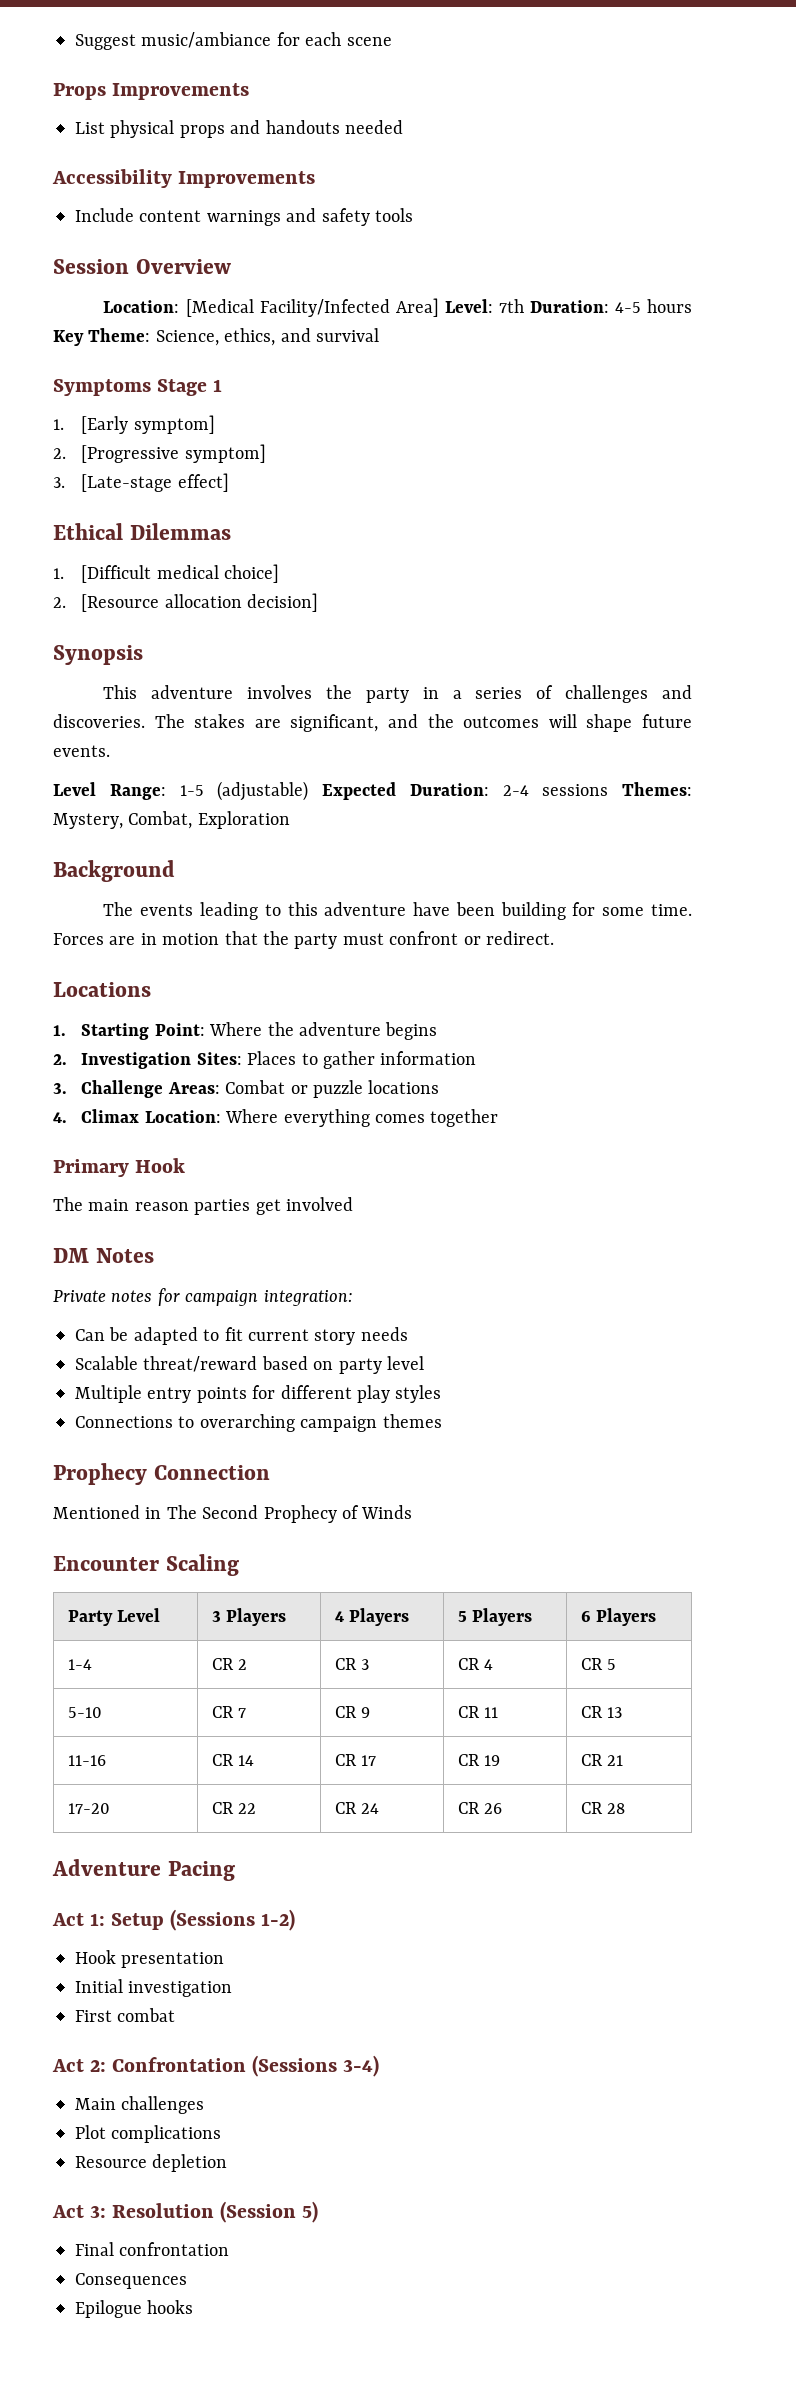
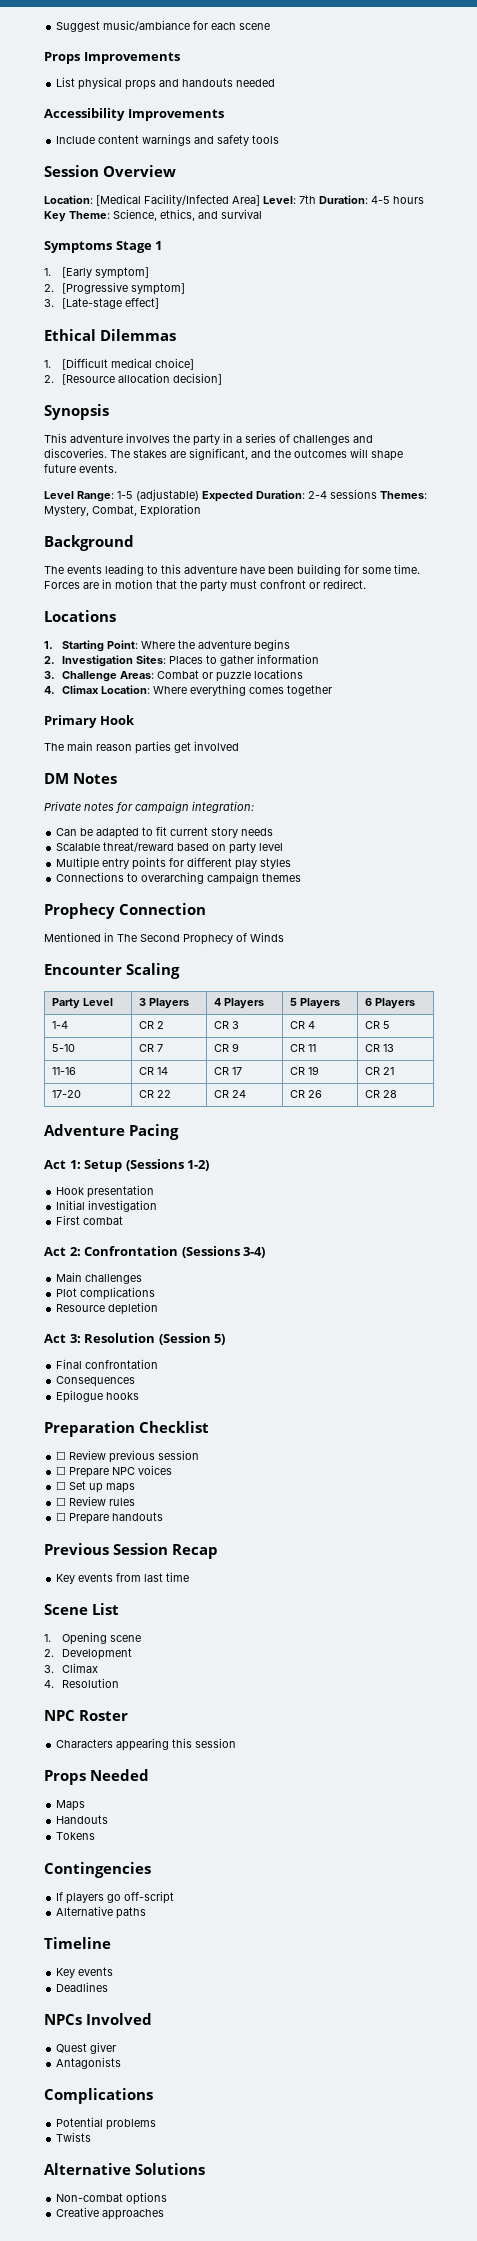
(194, 2307) none -> [44,1421,210,1437] [56,1450,200,1463] [56,1465,173,1478] [56,1481,136,1493] [56,1496,136,1506] [56,1512,164,1524] [44,1543,219,1559] [56,1572,190,1584] [44,1603,120,1615] [44,1632,142,1645] [44,1648,133,1660] [44,1663,99,1673] [44,1678,120,1688] [44,1710,129,1721] [56,1738,237,1751] [44,1769,150,1785] [56,1800,86,1811] [56,1815,109,1824] [56,1832,96,1840] [44,1862,151,1878] [56,1891,175,1904] [56,1906,147,1919] [44,1937,111,1949] [56,1967,114,1978] [56,1982,109,1992] [44,2013,153,2025] [56,2042,117,2054] [56,2057,122,2069] [44,2088,153,2104] [56,2117,157,2130] [56,2132,92,2142] [44,2163,206,2175] [56,2192,168,2205] [56,2207,165,2220] // Preparation Checklist // ☐ Review previous session // ☐ Prepare NPC voices // ☐ Set up maps // ☐ Review rules // ☐ Prepare handouts // Previous Session Recap // Key events from last time // Scene List // 1. Opening scene // 2. Development // 3. Climax // 4. Resolution // NPC Roster // Characters appearing this session // Props Needed // Maps // Handouts // Tokens // Contingencies // If players go off-script // Alternative paths // Timeline // Key events // Deadlines // NPCs Involved // Quest giver // Antagonists // Complications // Potential problems // Twists // Alternative Solutions // Non-combat options // Creative approaches

